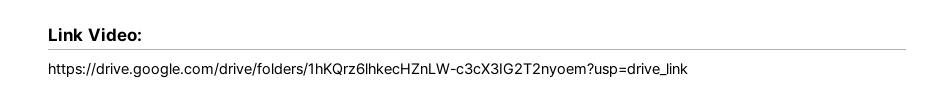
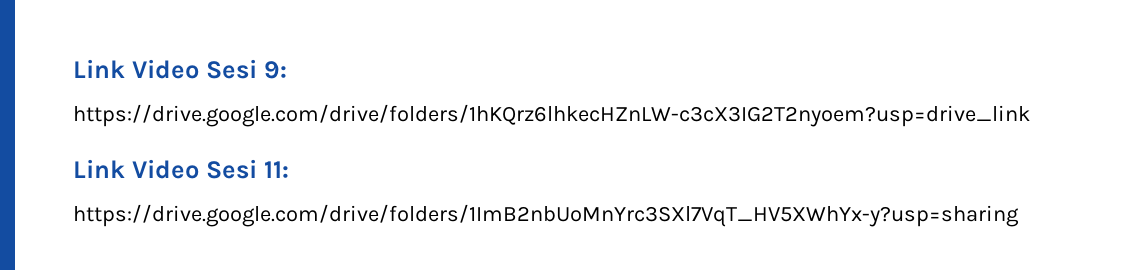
[48,27,142,42] [48,62,688,78] Link Video: // https://drive.google.com/drive/folders/1hKQrz6lhkecHZnLW-c3cX3IG2T2nyoem?usp=drive_link -> [73,59,287,79] [73,104,1030,127] [73,159,289,179] [73,204,1019,227] Link Video Sesi 9: // https://drive.google.com/drive/folders/1hKQrz6lhkecHZnLW-c3cX3IG2T2nyoem?usp=drive_link // Link Video Sesi 11: // https://drive.google.com/drive/folders/1ImB2nbUoMnYrc3SXl7VqT_HV5XWhYx-y?usp=sharing

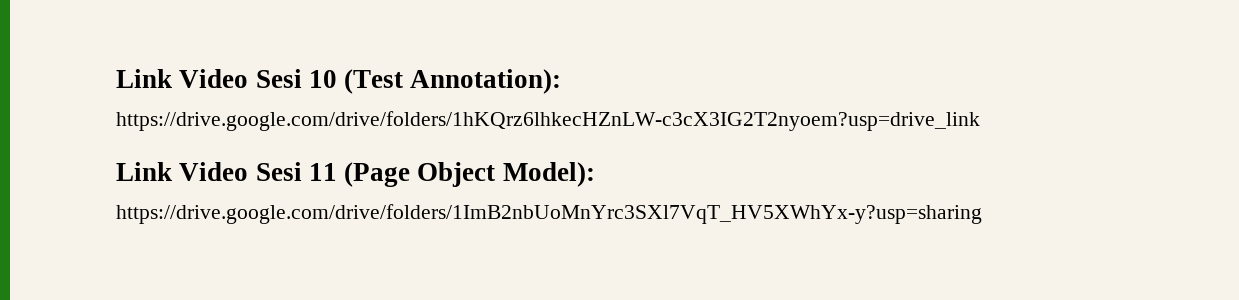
[73,59,287,79] Link Video Sesi 9: -> [116,69,562,94] Link Video Sesi 10 (Test Annotation):
[263,161,289,178] 11: -> [308,162,595,187] 11 (Page Object Model):

